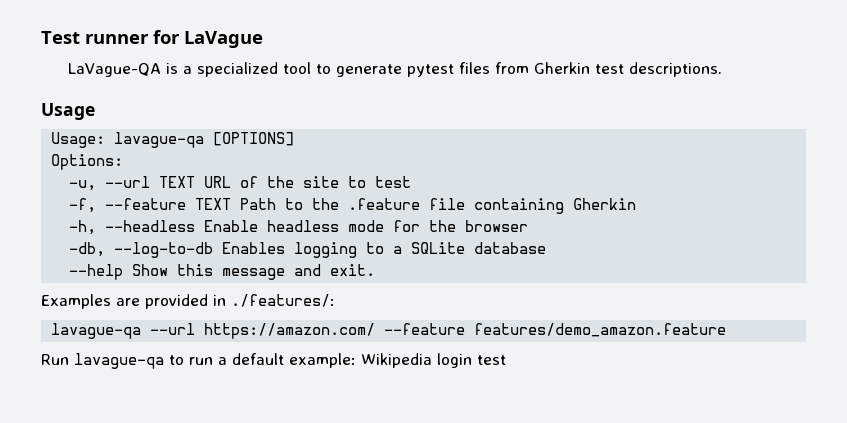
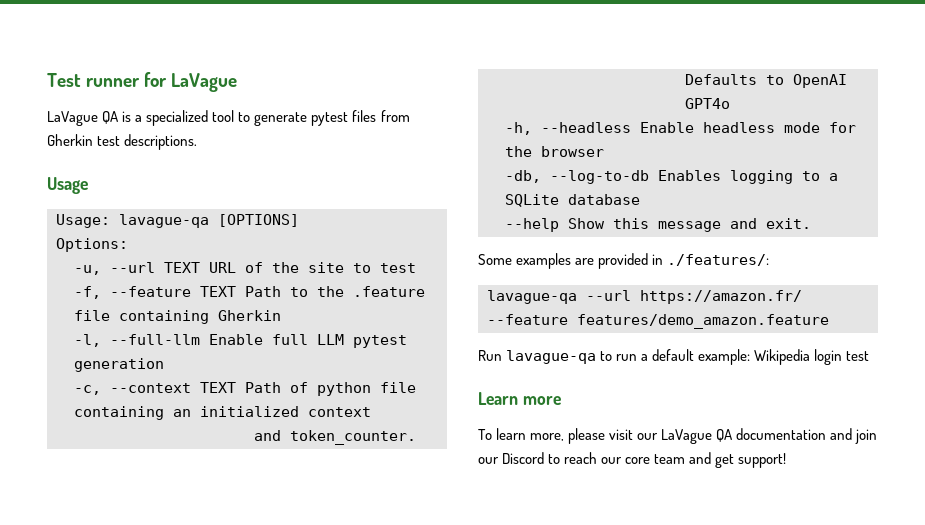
[68,63,162,77] LaVague-QA -> [47,111,119,126] LaVague QA
(637, 204) none -> [74,334,407,348] [74,358,164,372] [74,382,416,396] [74,406,371,420] [254,430,416,445] [685,74,847,88] [685,98,730,109] // -l, --full-llm Enable full LLM pytest generation // -c, --context TEXT Path of python file containing an initialized context // and token_counter. Defaults to OpenAI GPT4o
[41,294,111,309] Examples -> [478,253,572,269] Some examples
[204,323,376,339] https://amazon.com/ -> [640,290,802,304] https://amazon.fr/
(506, 360) none -> [478,392,561,405] [478,428,878,444] [478,452,787,468] // Learn more // To learn more, please visit our LaVague QA documentation and join our Discord to reach our core team and get support!

